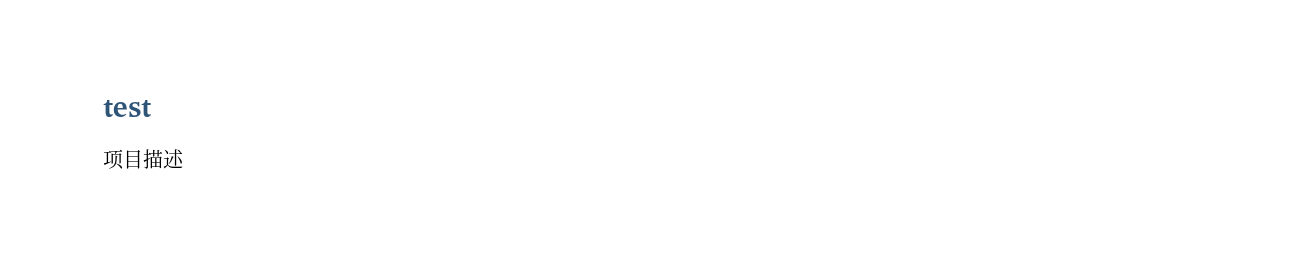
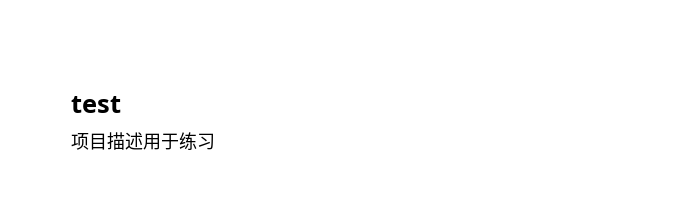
(184, 159) none -> [143,132,215,150] 用于练习

